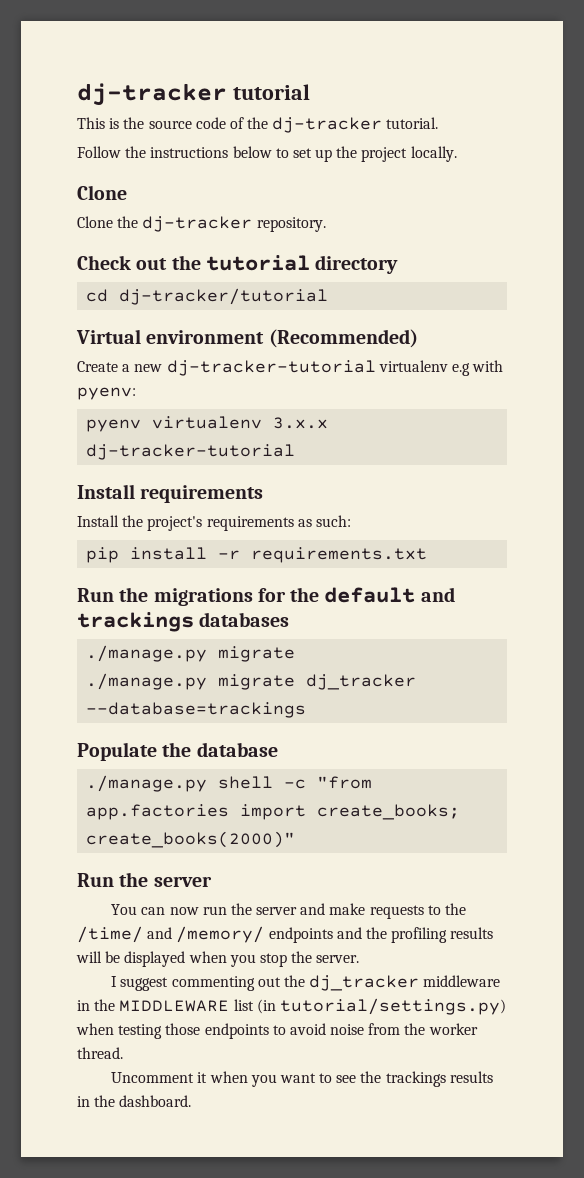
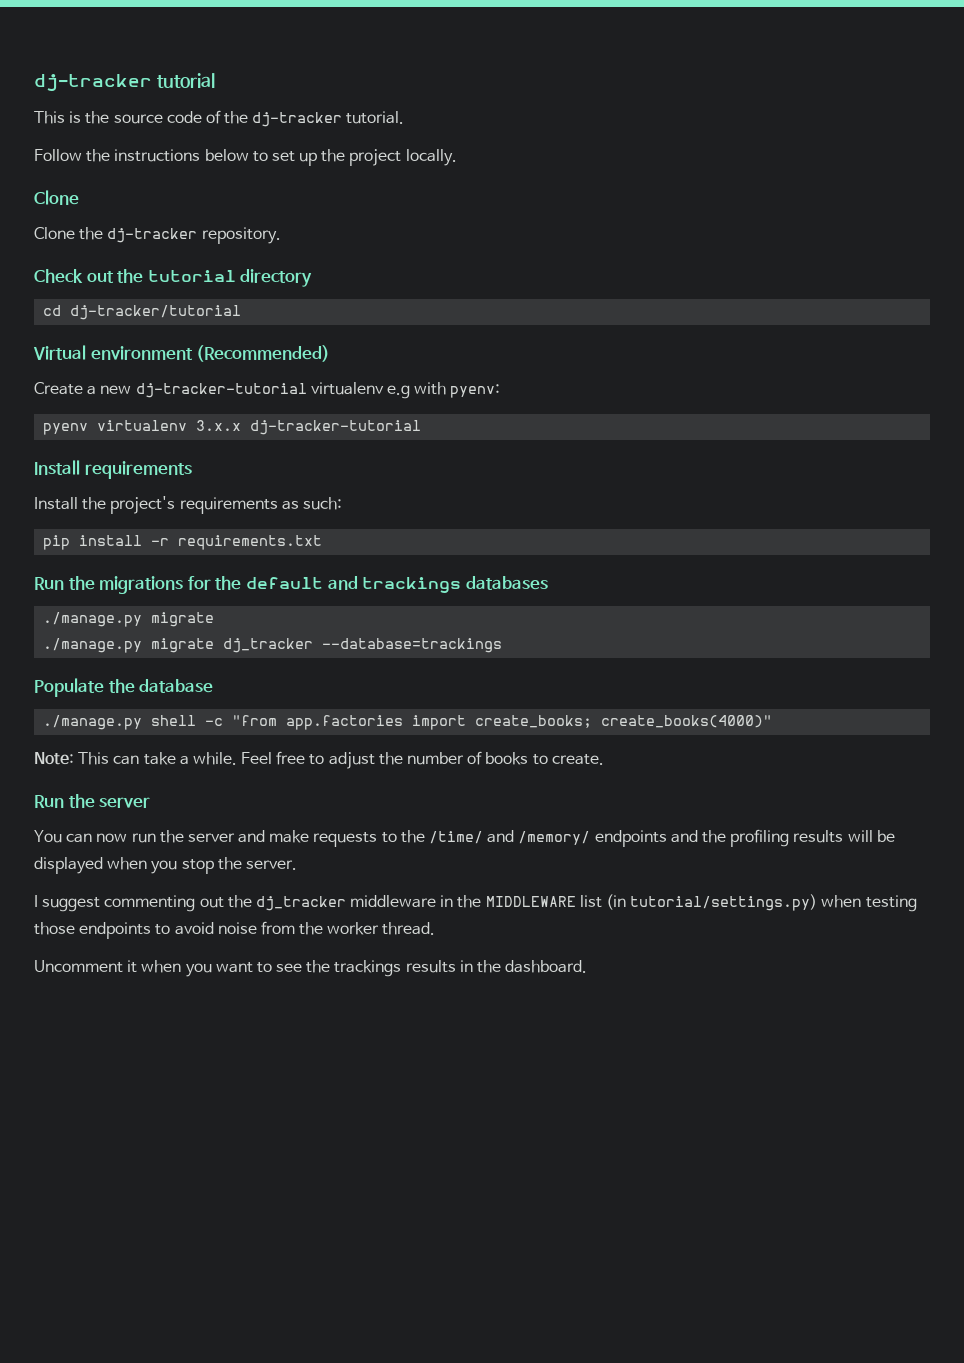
[86,831,296,848] create_books(2000)" -> [601,715,773,728] [34,751,604,769] create_books(4000)" // Note: This can take a while. Feel free to adjust the number of books to create.

